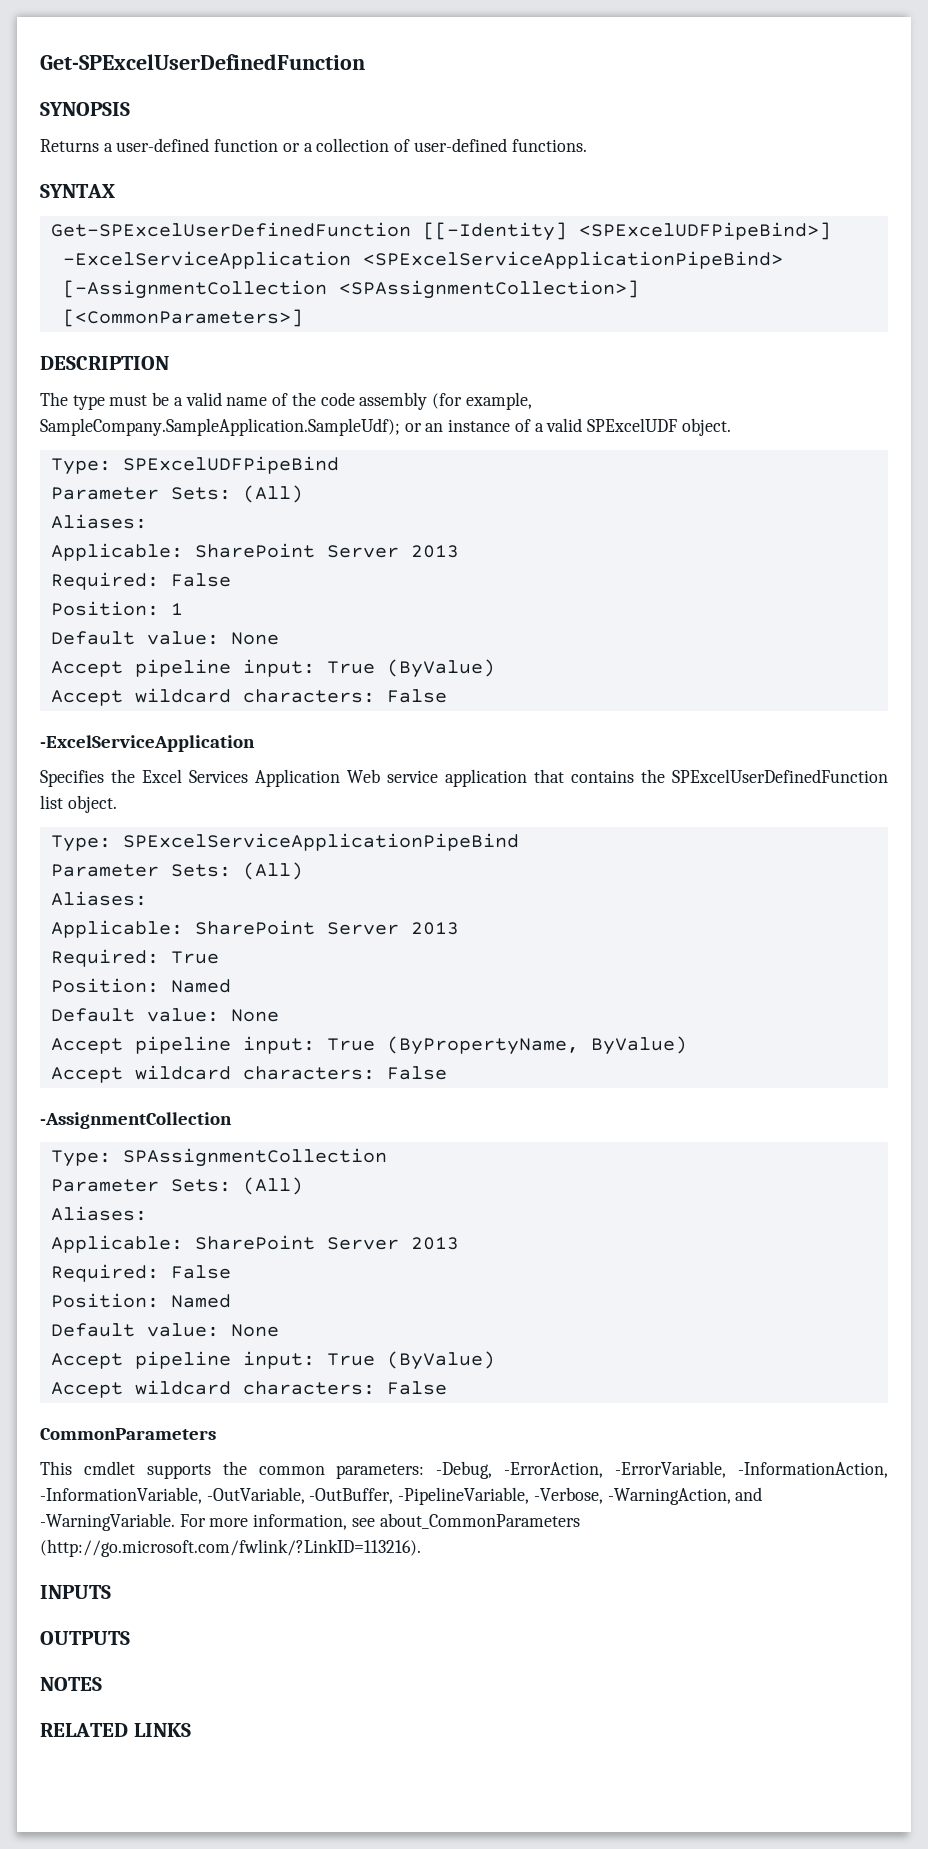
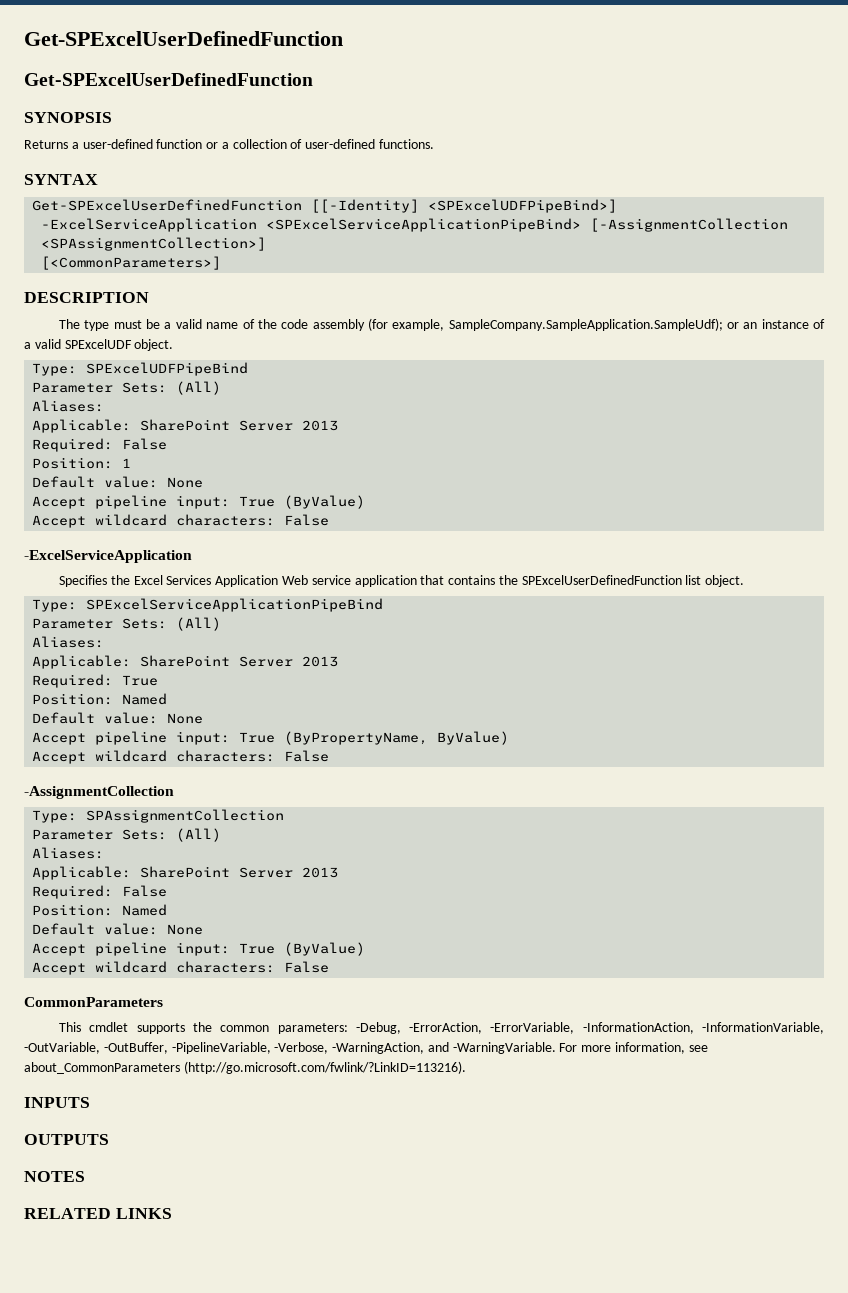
[40,54,365,70] Get-SPExcelUserDefinedFunction -> [24,31,343,46] [24,73,313,86] Get-SPExcelUserDefinedFunction // Get-SPExcelUserDefinedFunction

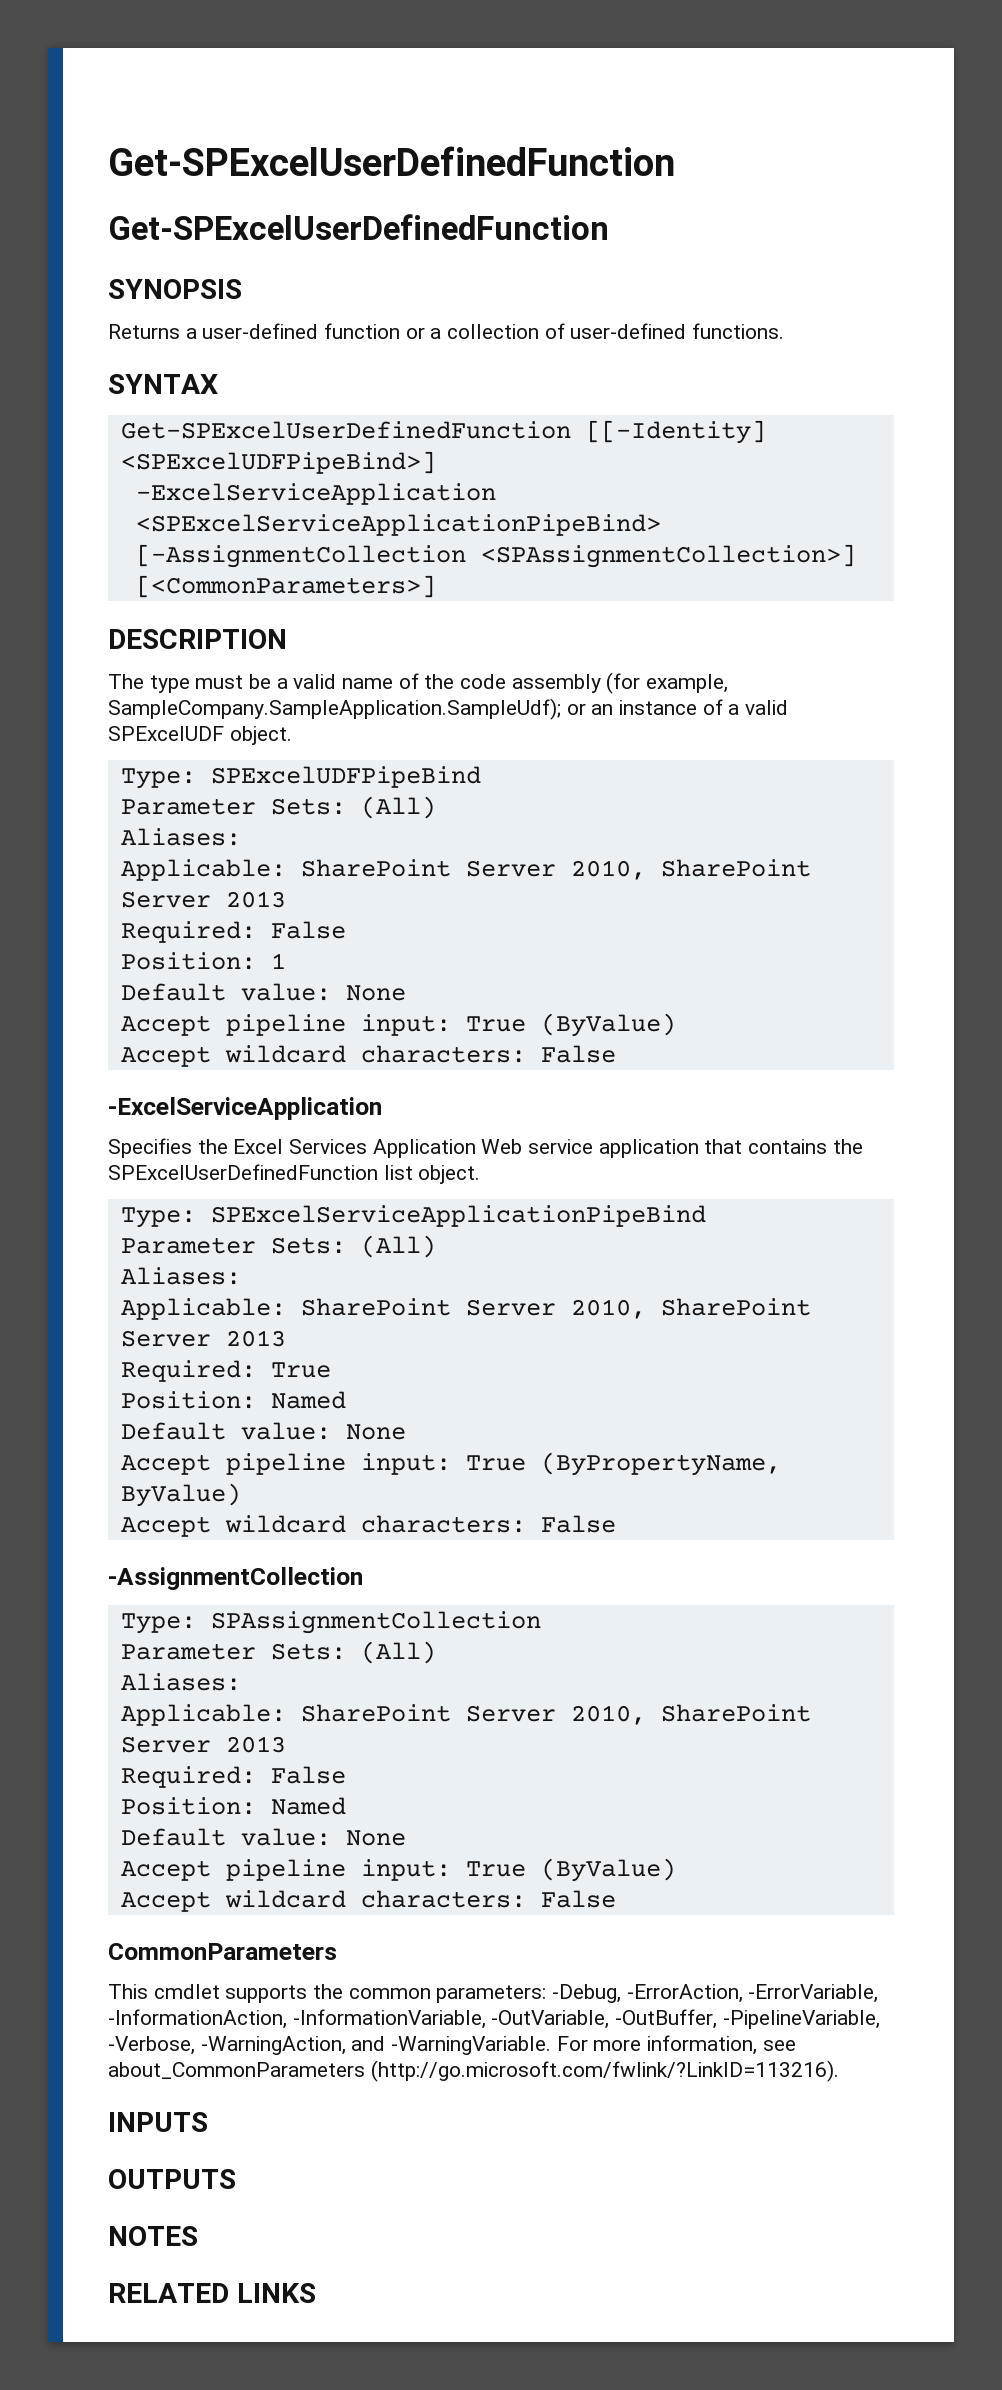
(294, 425) none -> [570,859,811,880] [120,891,211,908] 2010, SharePoint Server
(294, 661) none -> [570,1298,811,1319] [120,1330,211,1347] 2010, SharePoint Server
(294, 872) none -> [570,1704,811,1725] [120,1736,211,1753] 2010, SharePoint Server

